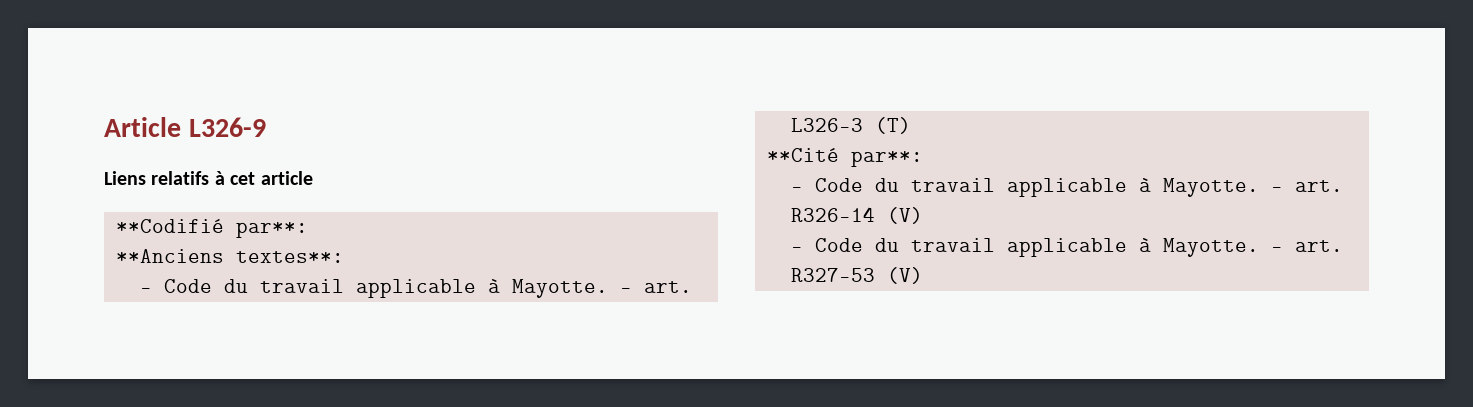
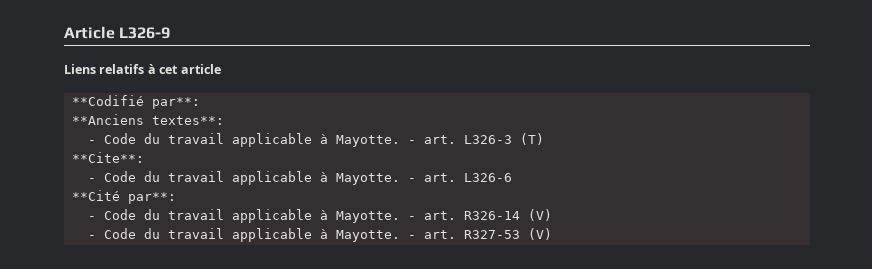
(911, 125) none -> [71,152,144,163] [87,171,512,185] // **Cite**: // - Code du travail applicable à Mayotte. - art. L326-6

